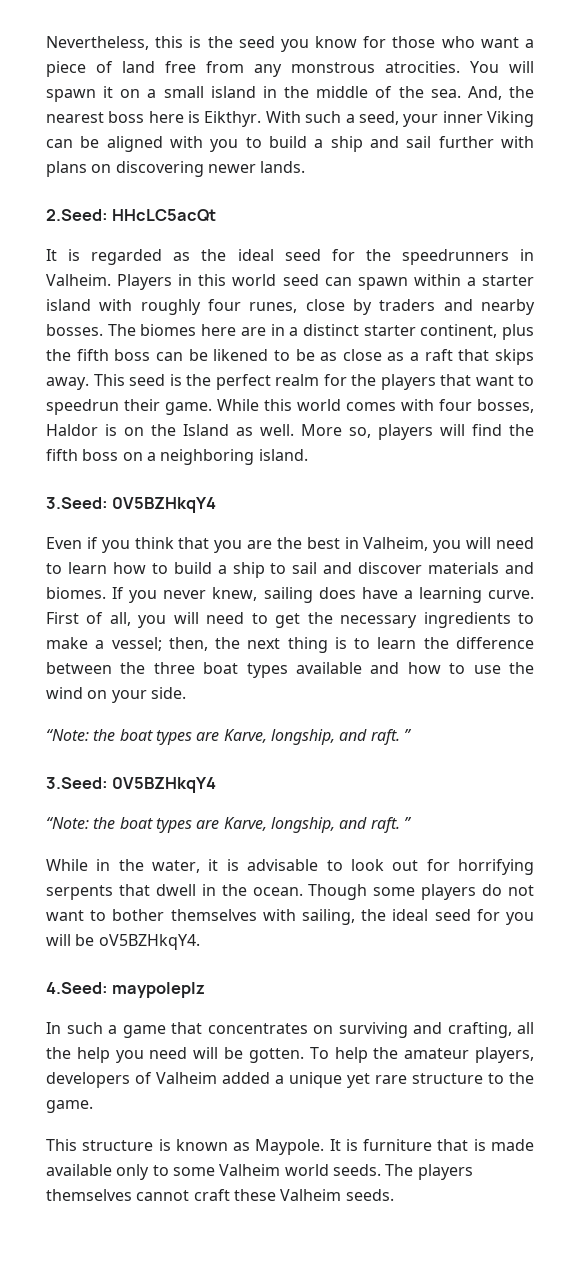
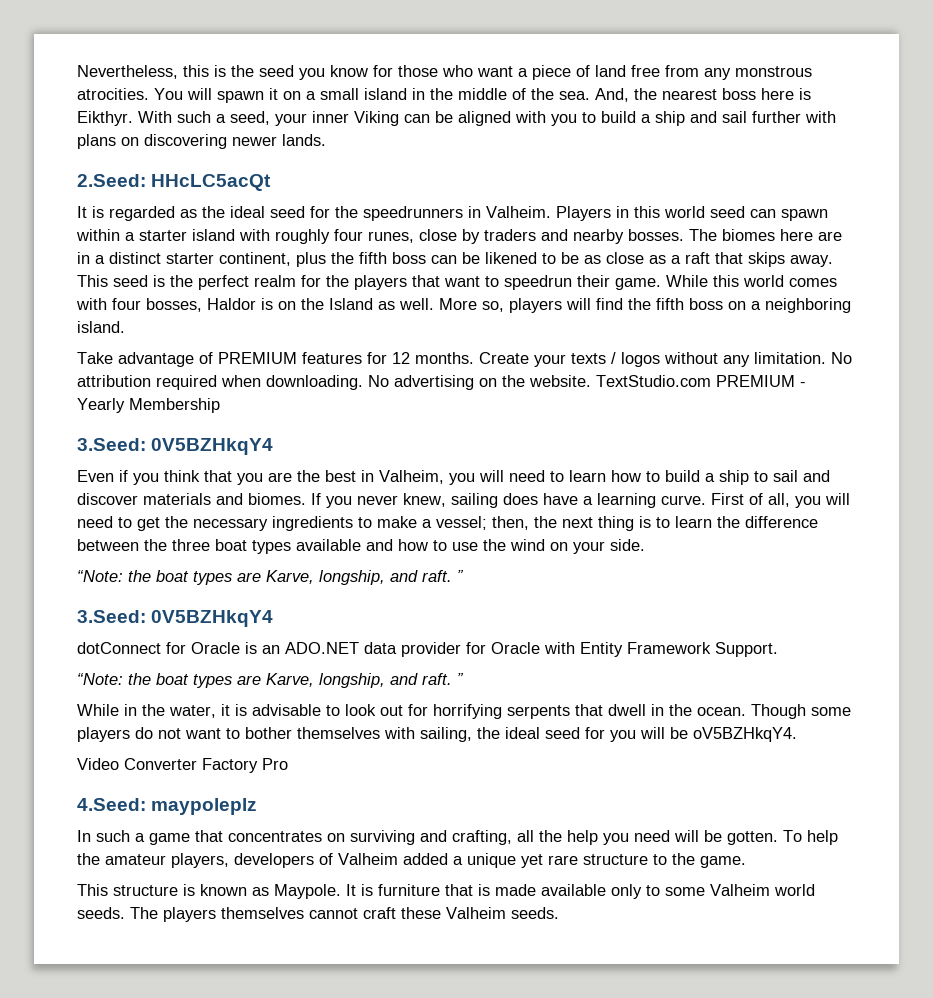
(308, 455) none -> [77,352,852,367] [77,375,806,390] [77,398,220,413] // Take advantage of PREMIUM features for 12 months. Create your texts / logos without any limitation. No attribution required when downloading. No advertising on the website. TextStudio.com PREMIUM - Yearly Membership
(217, 785) none -> [77,642,778,657] // dotConnect for Oracle is an ADO.NET data provider for Oracle with Entity Framework Support.
(200, 942) none -> [77,758,288,773] // Video Converter Factory Pro

